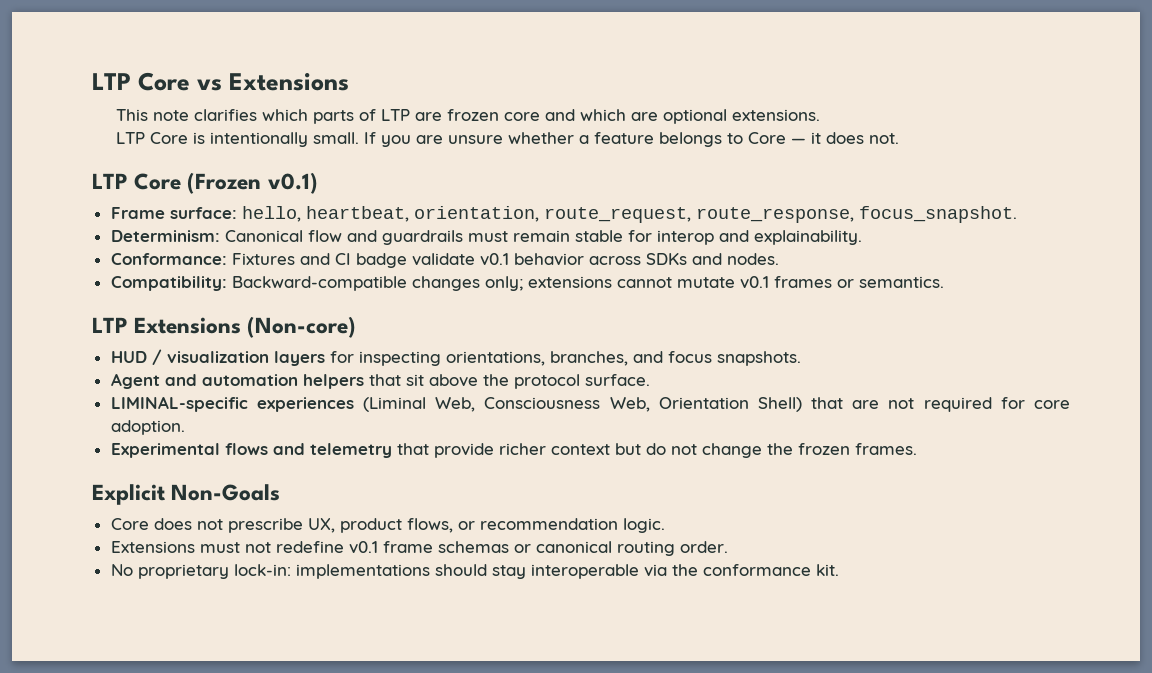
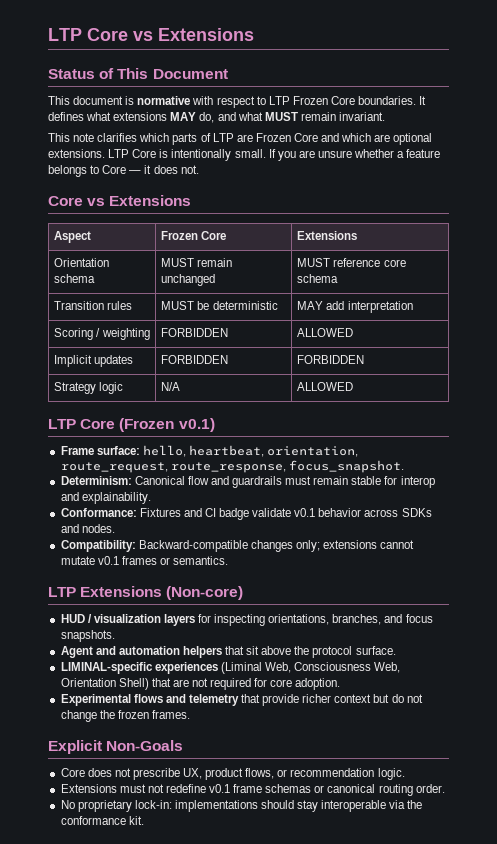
(349, 81) none -> [48,68,228,79] [48,96,427,108] [48,112,385,123] // Status of This Document // This document is normative with respect to LTP Frozen Core boundaries. It defines what extensions MAY do, and what MUST remain invariant.
[446,109,540,121] frozen core -> [255,133,318,142] Frozen Core
(820, 115) // -> (105, 153) none
(899, 138) none -> [48,195,192,206] [54,231,92,243] [161,231,227,240] [297,231,358,240] [54,258,110,267] [54,274,96,283] [161,258,233,267] [161,274,216,286] [297,258,406,267] [297,274,339,283] [54,301,133,310] [161,301,278,310] [297,301,413,313] [54,328,150,340] [161,328,229,337] [297,328,354,337] [54,355,134,367] [161,355,229,364] [297,355,365,364] [54,382,124,394] [161,382,181,391] [297,382,354,391] // Core vs Extensions // Aspect | Frozen Core | Extensions // Orientation schema | MUST remain unchanged | MUST reference core schema // Transition rules | MUST be deterministic | MAY add interpretation // Scoring / weighting | FORBIDDEN | ALLOWED // Implicit updates | FORBIDDEN | FORBIDDEN // Strategy logic | N/A | ALLOWED

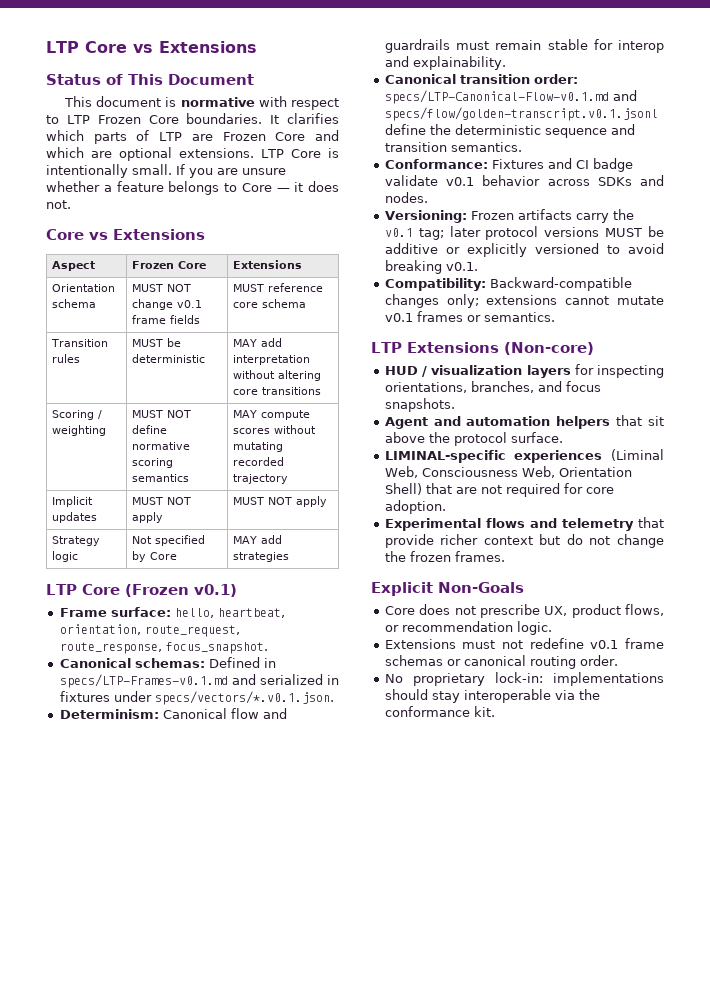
[48,112,385,123] [48,133,95,142] defines what extensions MAY do, and what MUST remain invariant. // This note -> (280, 119) none
[197,258,233,267] [161,274,216,286] remain unchanged -> [167,284,192,292] [132,299,203,310] [132,315,201,324] NOT change v0.1 frame fields
(413, 307) none -> [233,370,322,381] [233,387,322,395] without altering core transitions
[161,328,229,337] [297,328,354,337] [54,355,134,367] [161,355,229,364] [297,355,365,364] [54,382,124,394] [161,382,181,391] [297,382,354,391] FORBIDDEN | ALLOWED // Implicit updates | FORBIDDEN | FORBIDDEN // Strategy logic | N/A | ALLOWED -> [132,410,192,418] [132,425,168,434] [132,442,191,450] [132,458,174,468] [132,474,190,482] [233,410,311,420] [233,425,317,434] [233,442,284,452] [233,457,285,466] [233,474,289,484] [52,496,94,507] [52,512,98,523] [132,497,192,505] [132,512,164,523] [233,496,328,507] [52,536,101,546] [52,551,79,562] [132,535,206,546] [132,551,178,562] [233,535,283,544] [233,552,290,562] MUST NOT define normative scoring semantics | MAY compute scores without mutating recorded trajectory // Implicit updates | MUST NOT apply | MUST NOT apply // Strategy logic | Not specified by Core | MAY add strategies
(404, 466) none -> [59,657,276,668] [59,674,339,688] [59,691,334,705] // Canonical schemas: Defined in specs/LTP-Frames-v0.1.md and serialized in fixtures under specs/vectors/*.v0.1.json.
(151, 498) none -> [384,74,578,84] [384,90,637,104] [384,107,658,121] [384,124,635,138] [384,142,522,152] // Canonical transition order: specs/LTP-Canonical-Flow-v0.1.md and specs/flow/golden-transcript.v0.1.jsonl define the deterministic sequence and transition semantics.
(115, 528) none -> [384,209,634,223] [384,226,664,240] [384,243,664,257] [384,260,478,274] // Versioning: Frozen artifacts carry the v0.1 tag; later protocol versions MUST be additive or explicitly versioned to avoid breaking v0.1.

